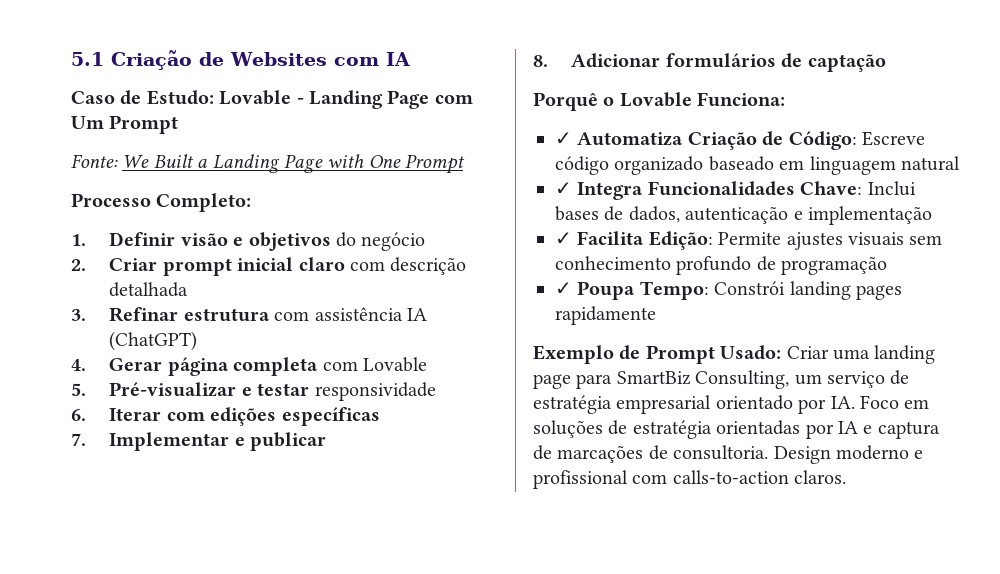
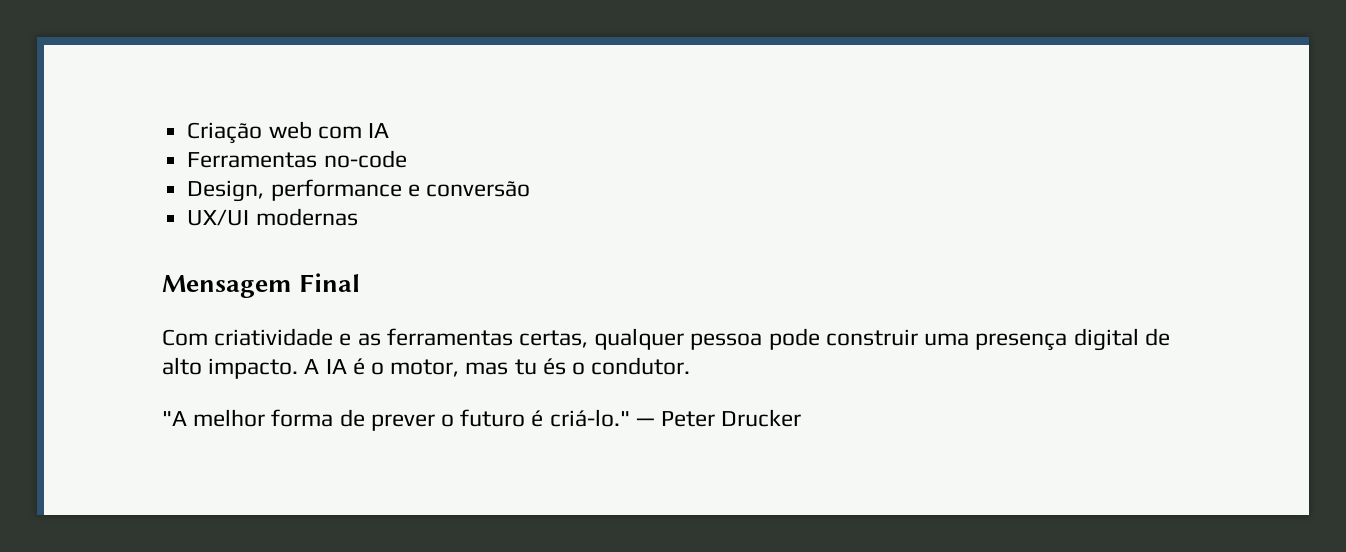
[71,50,410,70] [71,90,473,109] [71,115,179,134] [71,154,466,174] [71,193,252,212] [71,232,426,251] [71,257,467,276] [109,282,189,297] [71,307,428,322] [109,331,198,351] [71,357,428,376] [71,382,436,401] [71,407,380,426] [71,432,327,451] [533,53,886,72] [533,92,786,111] [555,131,925,150] [555,156,960,175] [555,181,916,200] [555,206,932,225] [555,231,943,250] [555,256,888,275] [555,281,902,300] [555,306,656,325] [533,345,936,364] [533,370,910,389] [533,395,930,414] [533,420,940,439] [533,445,924,464] [533,470,847,489] 5.1 Criação de Websites com IA // Caso de Estudo: Lovable - Landing Page com Um Prompt // Fonte: We Built a Landing Page with One Prompt // Processo Completo: // 1. Definir visão e objetivos do negócio // 2. Criar prompt inicial claro com descrição detalhada // 3. Refinar estrutura com assistência IA (ChatGPT) // 4. Gerar página completa com Lovable // 5. Pré-visualizar e testar responsividade // 6. Iterar com edições específicas // 7. Implementar e publicar // 8. Adicionar formulários de captação // Porquê o Lovable Funciona: // ✓ Automatiza Criação de Código: Escreve código organizado baseado em linguagem natural // ✓ Integra Funcionalidades Chave: Inclui bases de dados, autenticação e implementação // ✓ Facilita Edição: Permite ajustes visuais sem conhecimento profundo de programação // ✓ Poupa Tempo: Constrói landing pages rapidamente // Exemplo de Prompt Usado: Criar uma landing page para SmartBiz Consulting, um serviço de estratégia empresarial orientado por IA. Foco em soluções de estratégia orientadas por IA e captura de marcações de consultoria. Design moderno e profissional com calls-to-action claros. -> [187,121,389,144] [187,150,407,168] [187,179,530,202] [187,208,358,226] [162,273,361,298] [162,328,1170,351] [162,357,691,379] [162,409,802,431] Criação web com IA // Ferramentas no-code // Design, performance e conversão // UX/UI modernas // Mensagem Final // Com criatividade e as ferramentas certas, qualquer pessoa pode construir uma presença digital de alto impacto. A IA é o motor, mas tu és o condutor. // "A melhor forma de prever o futuro é criá-lo." — Peter Drucker

